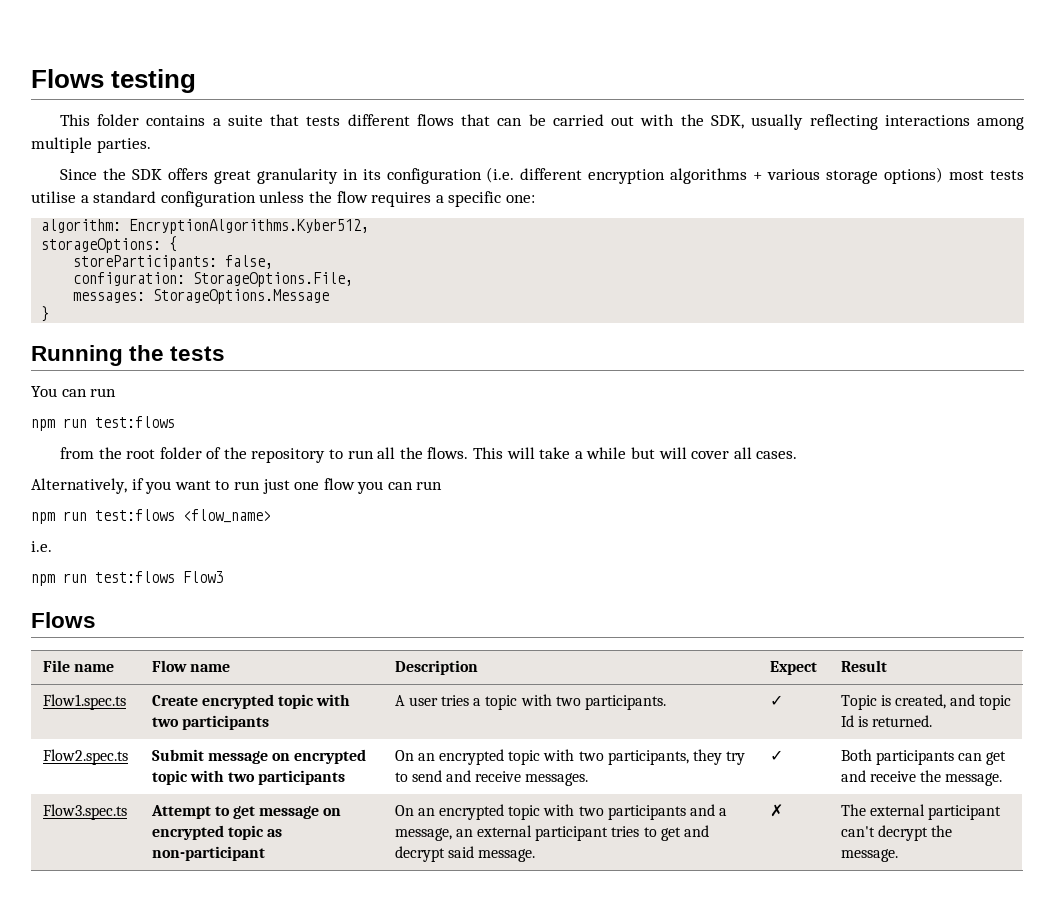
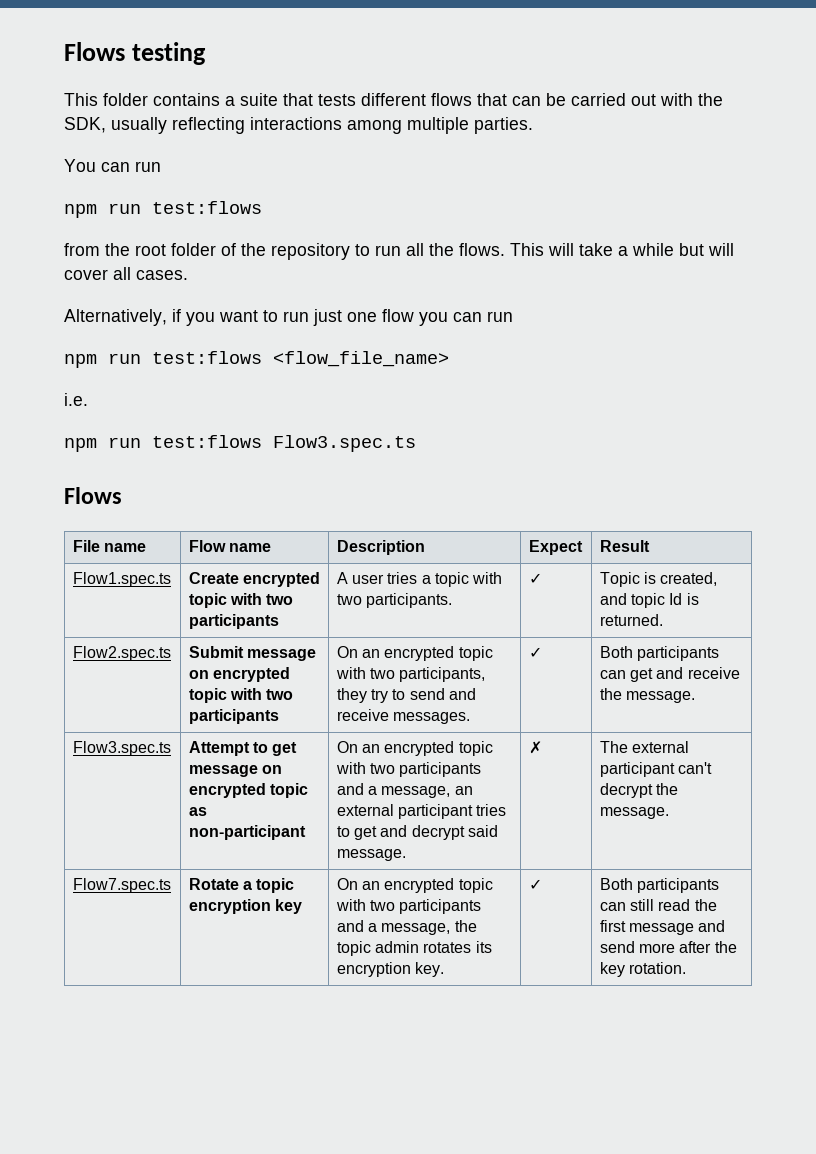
[59,167,1025,184] [31,191,535,207] [41,219,370,234] [41,236,178,253] [73,255,274,270] [73,272,354,287] [73,289,330,304] [41,306,50,322] [31,345,226,366] // Since the SDK offers great granularity in its configuration (i.e. different encryption algorithms + various storage options) most tests utilise a standard configuration unless the flow requires a specific one: // algorithm: EncryptionAlgorithms.Kyber512, // storageOptions: { // storeParticipants: false, // configuration: StorageOptions.File, // messages: StorageOptions.Message // } // Running the tests -> (533, 125) none
[183,509,271,523] <flow_name> -> [273,351,449,367] <flow_file_name>
[183,571,223,583] Flow3 -> [273,435,416,452] Flow3.spec.ts
(898, 855) none -> [72,878,171,893] [188,878,295,893] [188,899,302,914] [336,878,493,893] [335,899,482,914] [336,920,477,935] [336,941,492,956] [336,962,444,977] [528,879,542,890] [599,878,719,893] [599,899,717,911] [599,920,726,935] [599,941,737,953] [599,962,686,977] // Flow7.spec.ts | Rotate a topic encryption key | On an encrypted topic with two participants and a message, the topic admin rotates its encryption key. | ✓ | Both participants can still read the first message and send more after the key rotation.

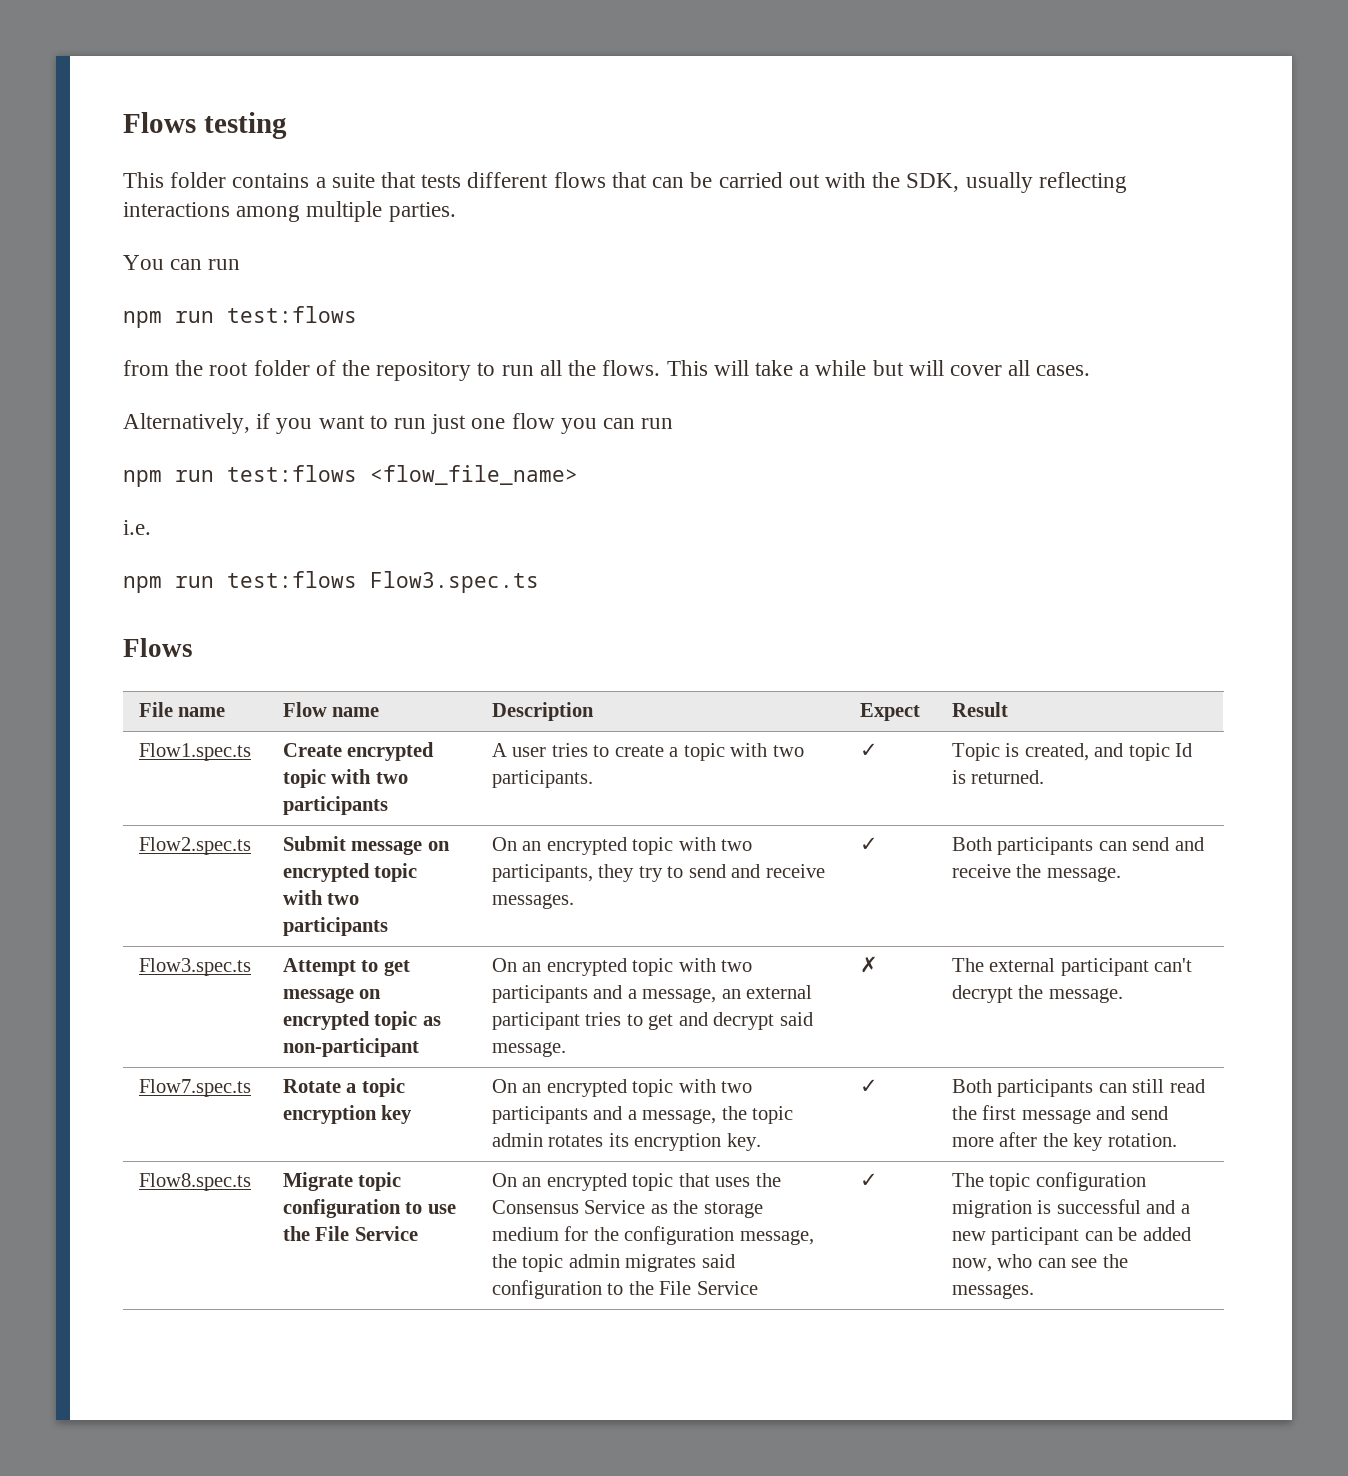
(418, 578) none -> [593,745,664,757] to create
[629,668,653,682] get -> [1132,837,1170,851] send
(686, 968) none -> [138,1173,251,1191] [282,1172,402,1191] [282,1199,456,1218] [282,1226,418,1241] [491,1173,781,1191] [491,1200,763,1218] [491,1226,814,1245] [491,1254,735,1272] [491,1280,758,1299] [859,1173,878,1187] [951,1172,1146,1191] [951,1199,1190,1218] [951,1227,1191,1245] [951,1254,1128,1272] [951,1284,1034,1299] // Flow8.spec.ts | Migrate topic configuration to use the File Service | On an encrypted topic that uses the Consensus Service as the storage medium for the configuration message, the topic admin migrates said configuration to the File Service | ✓ | The topic configuration migration is successful and a new participant can be added now, who can see the messages.

